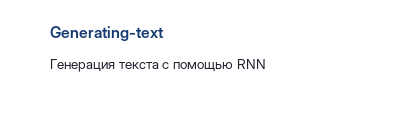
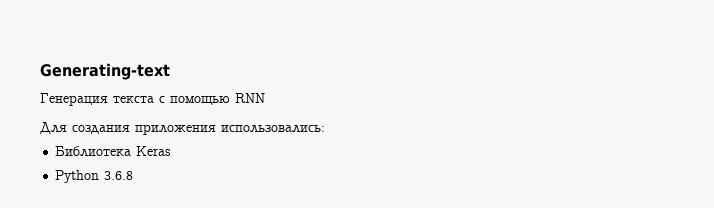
(266, 64) none -> [40,122,325,135] [55,146,172,157] [55,170,134,183] // Для создания приложения использовались: // Библиотека Keras // Python 3.6.8

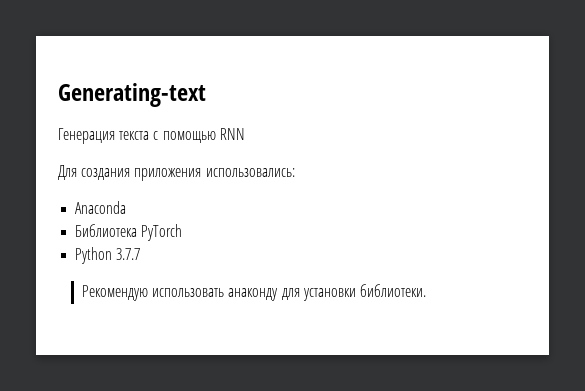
(325, 129) none -> [75,201,127,214] // Anaconda
[136,146,172,156] Keras -> [141,224,183,241] PyTorch
[104,171,134,180] 3.6.8 -> [116,248,141,260] [82,284,426,301] 3.7.7 // Рекомендую использовать анаконду для установки библиотеки.

